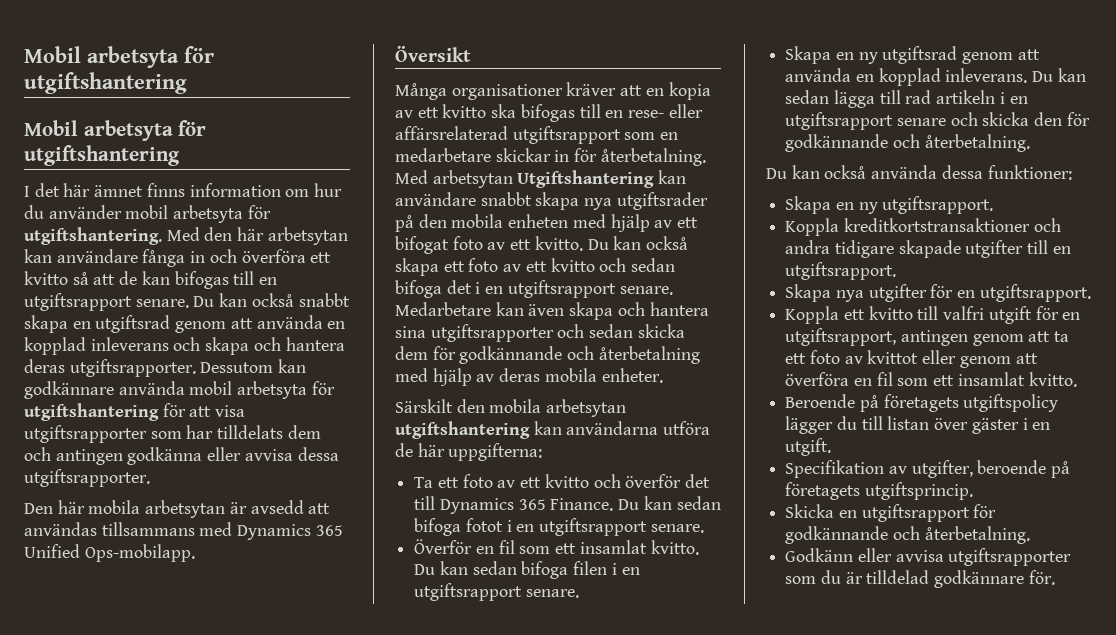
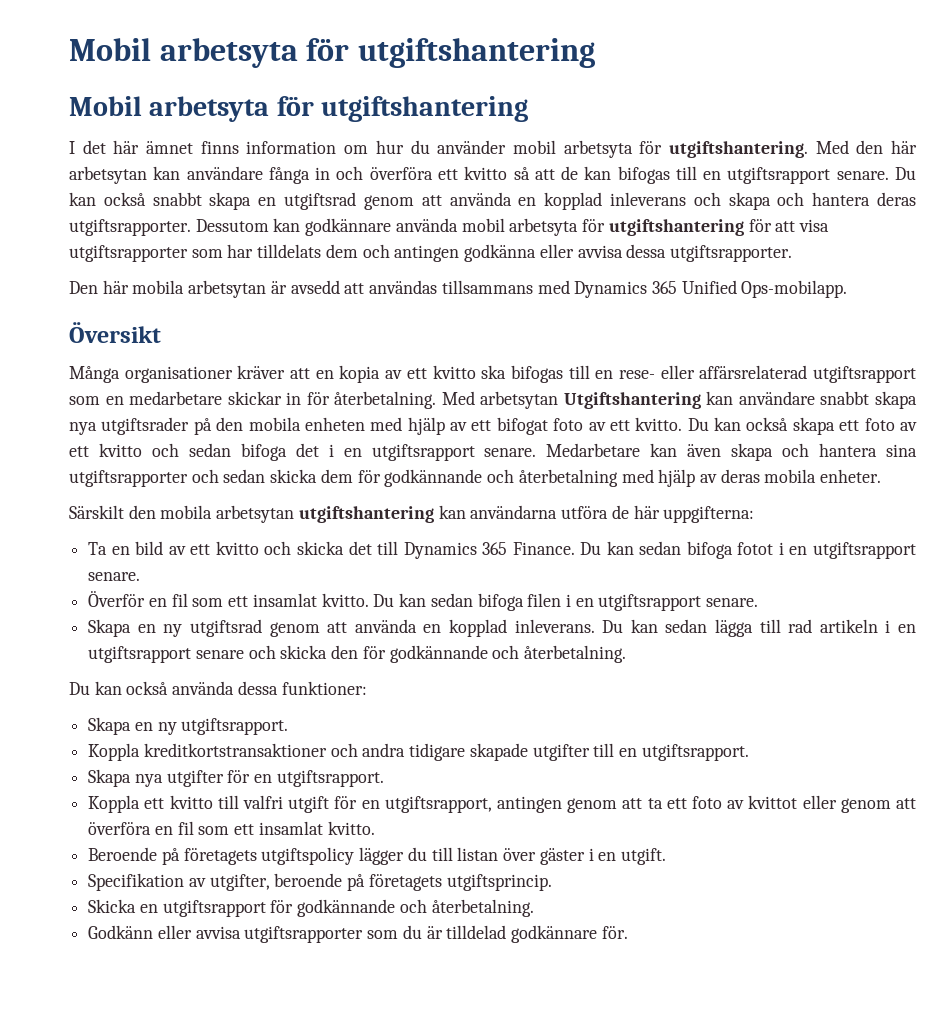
[437,474,682,488] ett foto av ett kvitto och överför -> [111,541,345,555] en bild av ett kvitto och skicka

